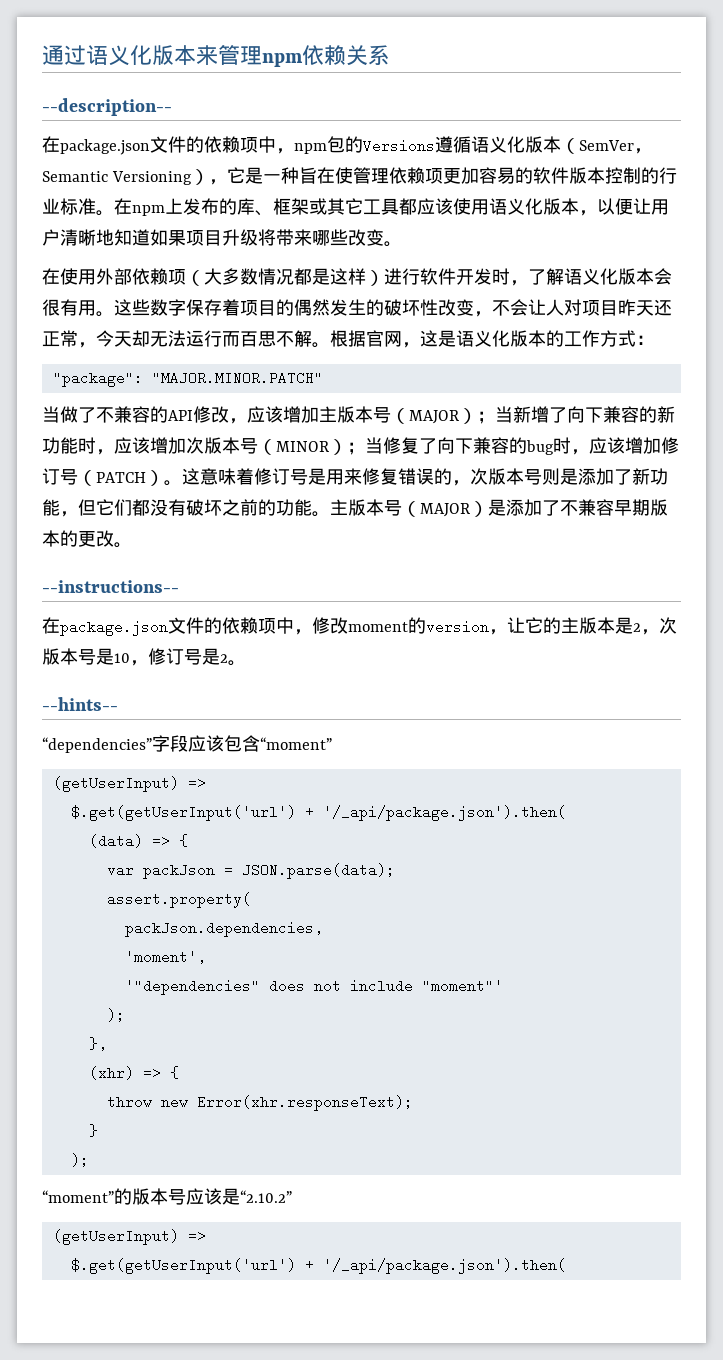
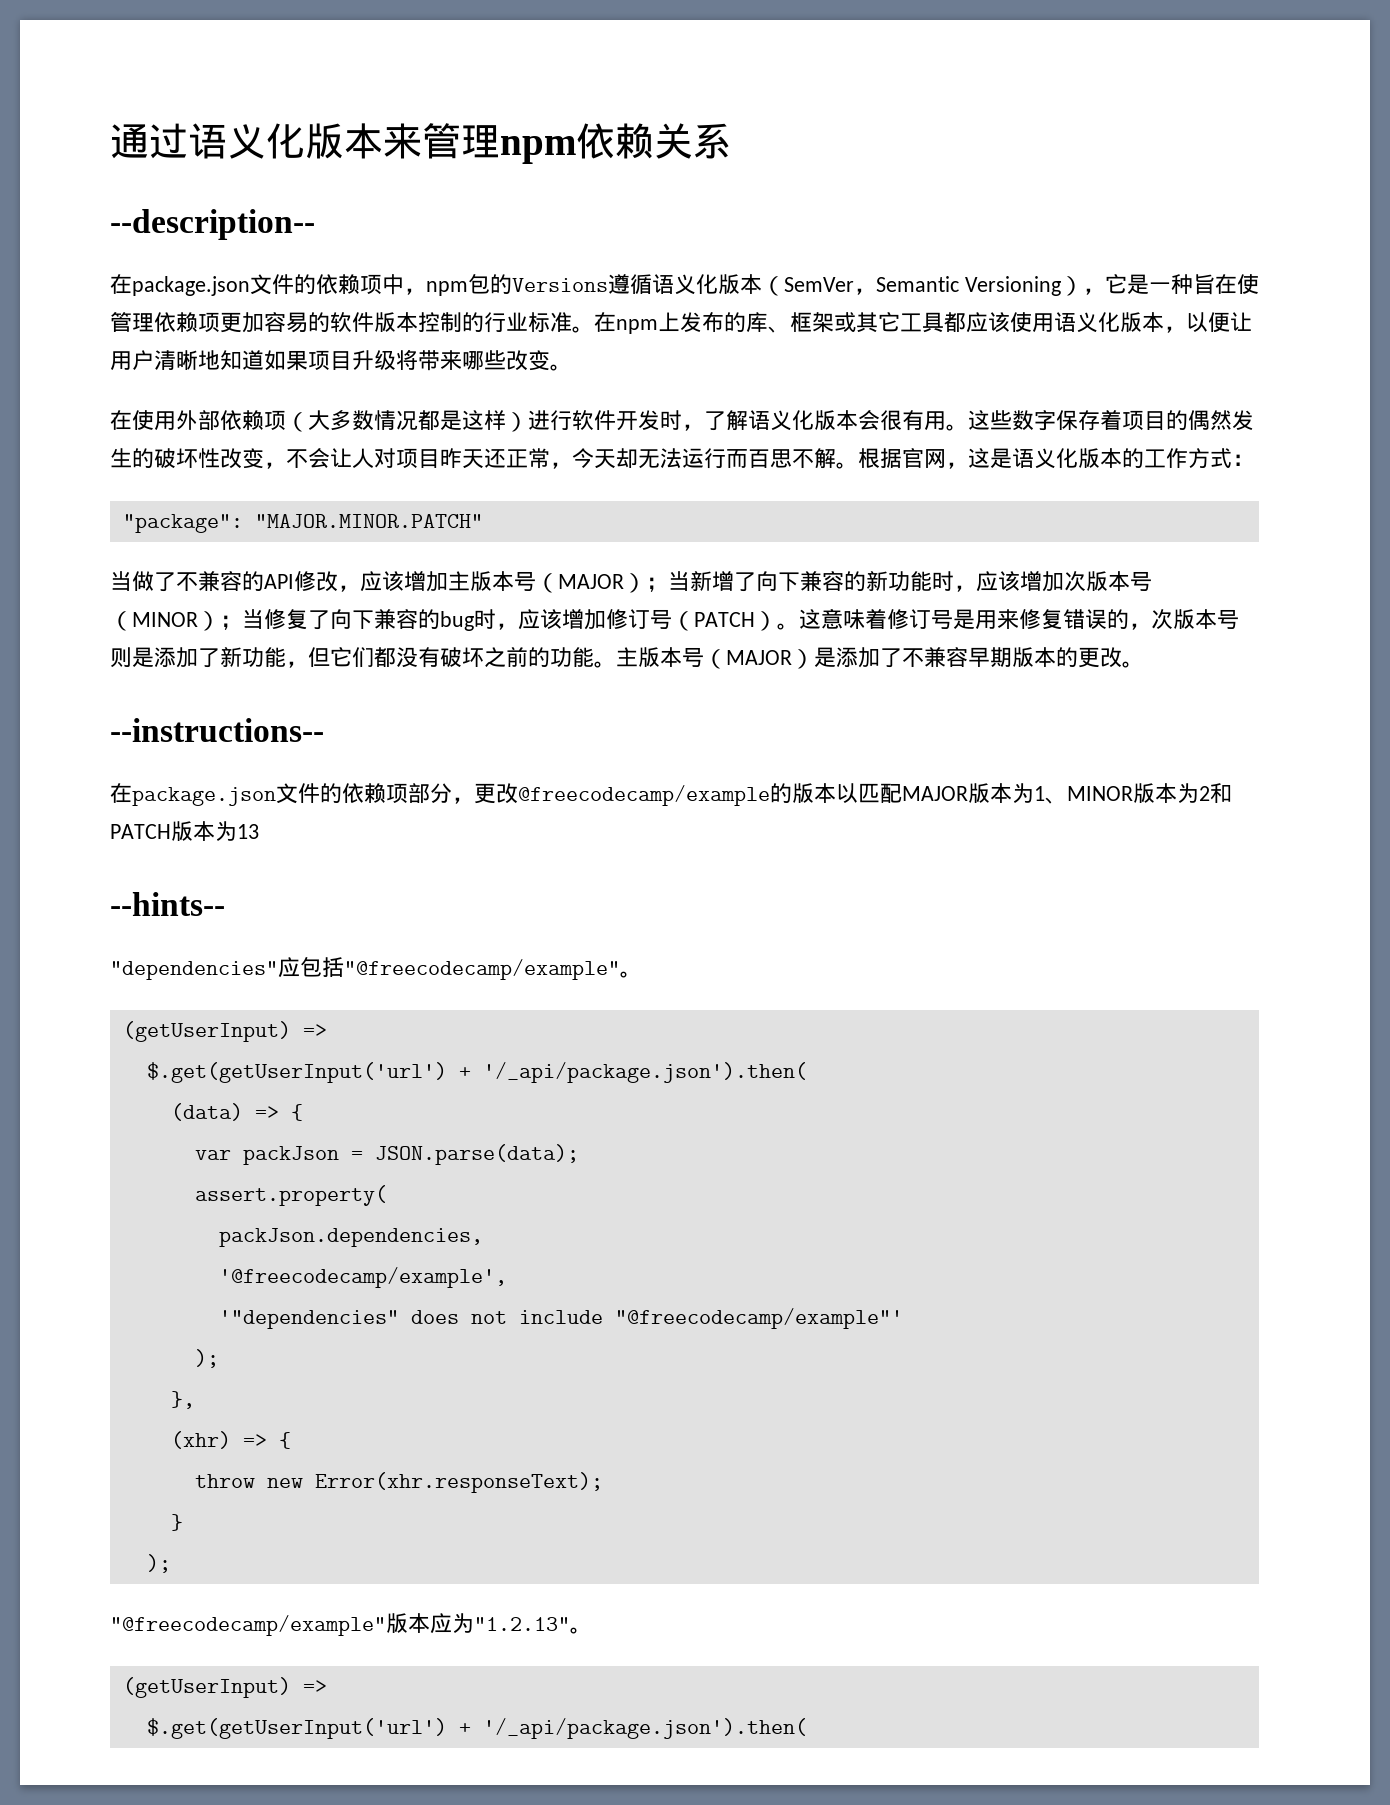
[276,617,677,635] [42,648,246,666] [42,697,118,711] [42,735,332,753] 中，修改moment的version，让它的主版本是2，次版本号是10，修订号是2。 // --hints-- // “dependencies”字段应该包含“moment” -> [408,783,1232,806] [110,821,259,841] [110,892,225,916] [110,957,642,980] 部分，更改@freecodecamp/example的版本以匹配MAJOR版本为1、MINOR版本为2和PATCH版本为13 // --hints-- // "dependencies"应包括"@freecodecamp/example"。
[124,950,206,964] 'moment', -> [218,1267,507,1288] '@freecodecamp/example',
[421,979,503,993] "moment"' -> [614,1308,903,1329] "@freecodecamp/example"'
[42,1188,292,1205] “moment”的版本号应该是“2.10.2” -> [110,1613,592,1636] "@freecodecamp/example"版本应为"1.2.13"。

